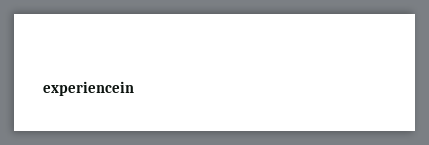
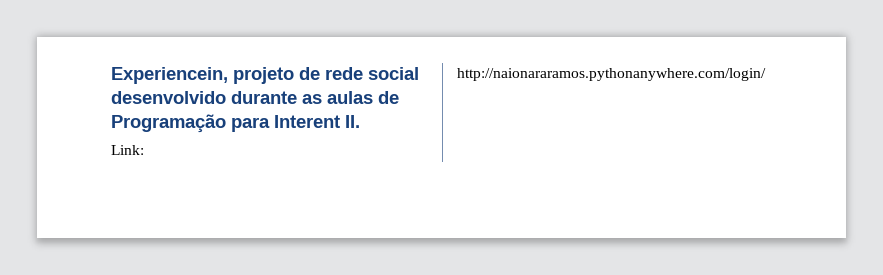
[43,81,134,96] experiencein -> [111,67,419,84] [111,91,399,104] [111,114,360,133] [111,145,144,155] [457,68,766,81] Experiencein, projeto de rede social desenvolvido durante as aulas de Programação para Interent II. // Link: http://naionararamos.pythonanywhere.com/login/

